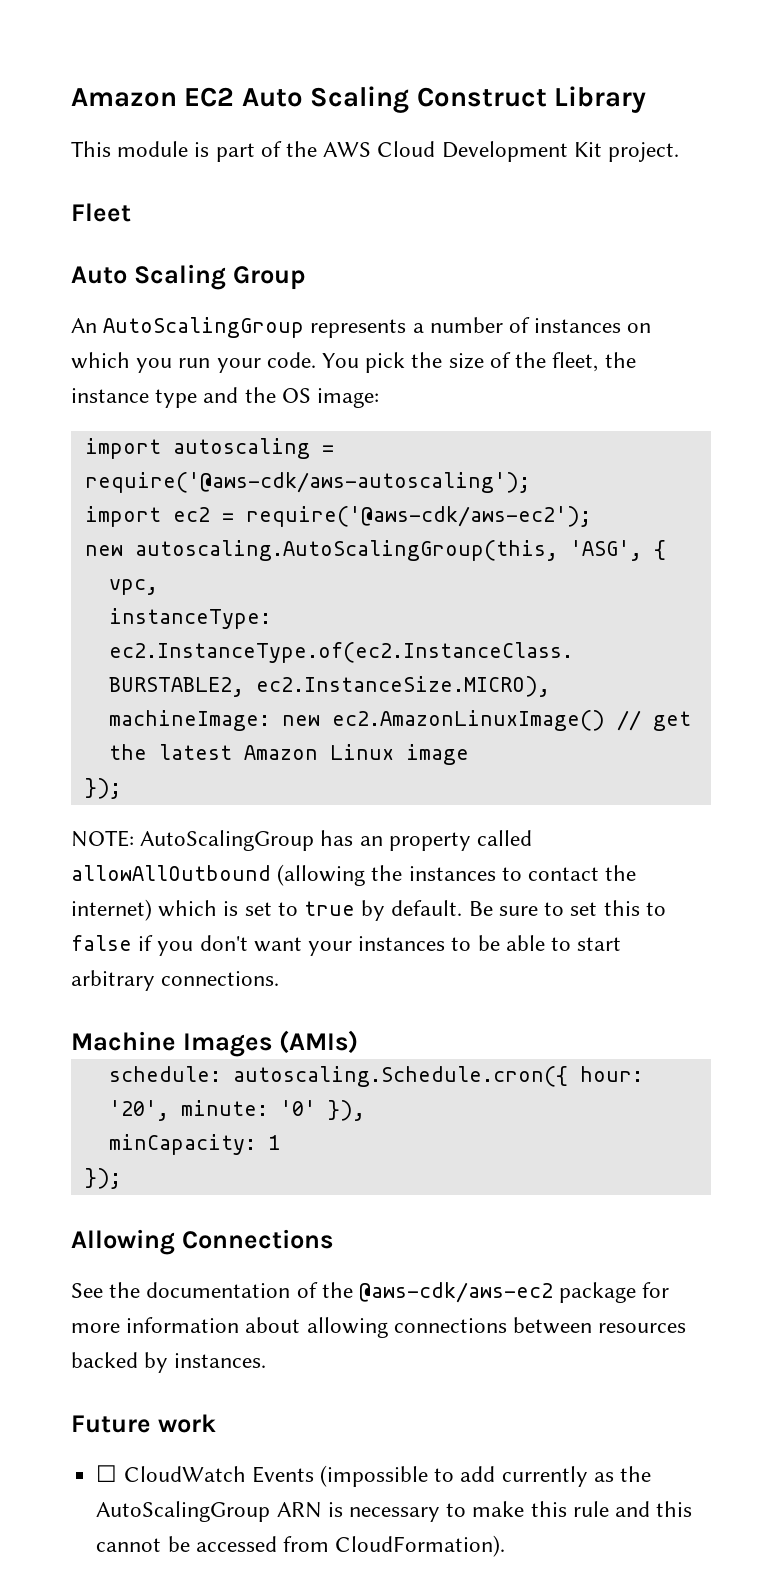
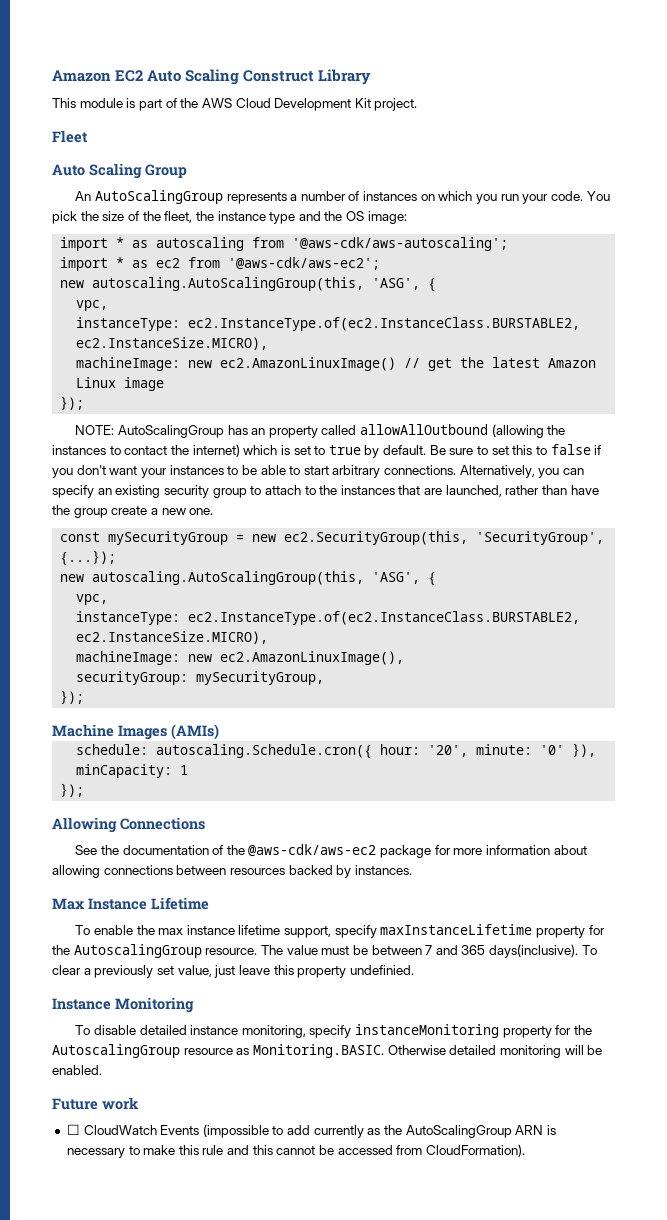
[172,438,334,459] [84,472,530,493] [84,506,591,527] autoscaling = require('@aws-cdk/aws-autoscaling'); // import ec2 = require('@aws-cdk/aws-ec2'); -> [116,237,509,251] [60,257,381,271] * as autoscaling from '@aws-cdk/aws-autoscaling'; // import * as ec2 from '@aws-cdk/aws-ec2';
(280, 978) none -> [459,465,585,478] [52,485,599,498] [52,505,214,518] [60,531,605,545] [60,550,117,566] [60,571,437,586] [76,594,109,605] [76,611,581,625] [76,631,269,644] [76,651,405,665] [76,671,325,685] [60,690,85,704] Alternatively, you can specify an existing security group to attach to the instances that are launched, rather than have the group create a new one. // const mySecurityGroup = new ec2.SecurityGroup(this, 'SecurityGroup', {...}); // new autoscaling.AutoScalingGroup(this, 'ASG', { // vpc, // instanceType: ec2.InstanceType.of(ec2.InstanceClass.BURSTABLE2, ec2.InstanceSize.MICRO), // machineImage: new ec2.AmazonLinuxImage(), // securityGroup: mySecurityGroup, // });
(267, 1360) none -> [52,897,209,910] [75,924,605,938] [52,944,597,958] [52,965,414,978] [52,997,194,1013] [75,1024,593,1038] [52,1044,603,1058] [52,1065,102,1075] // Max Instance Lifetime // To enable the max instance lifetime support, specify maxInstanceLifetime property for the AutoscalingGroup resource. The value must be between 7 and 365 days(inclusive). To clear a previously set value, just leave this property undefinied. // Instance Monitoring // To disable detailed instance monitoring, specify instanceMonitoring property for the AutoscalingGroup resource as Monitoring.BASIC. Otherwise detailed monitoring will be enabled.

